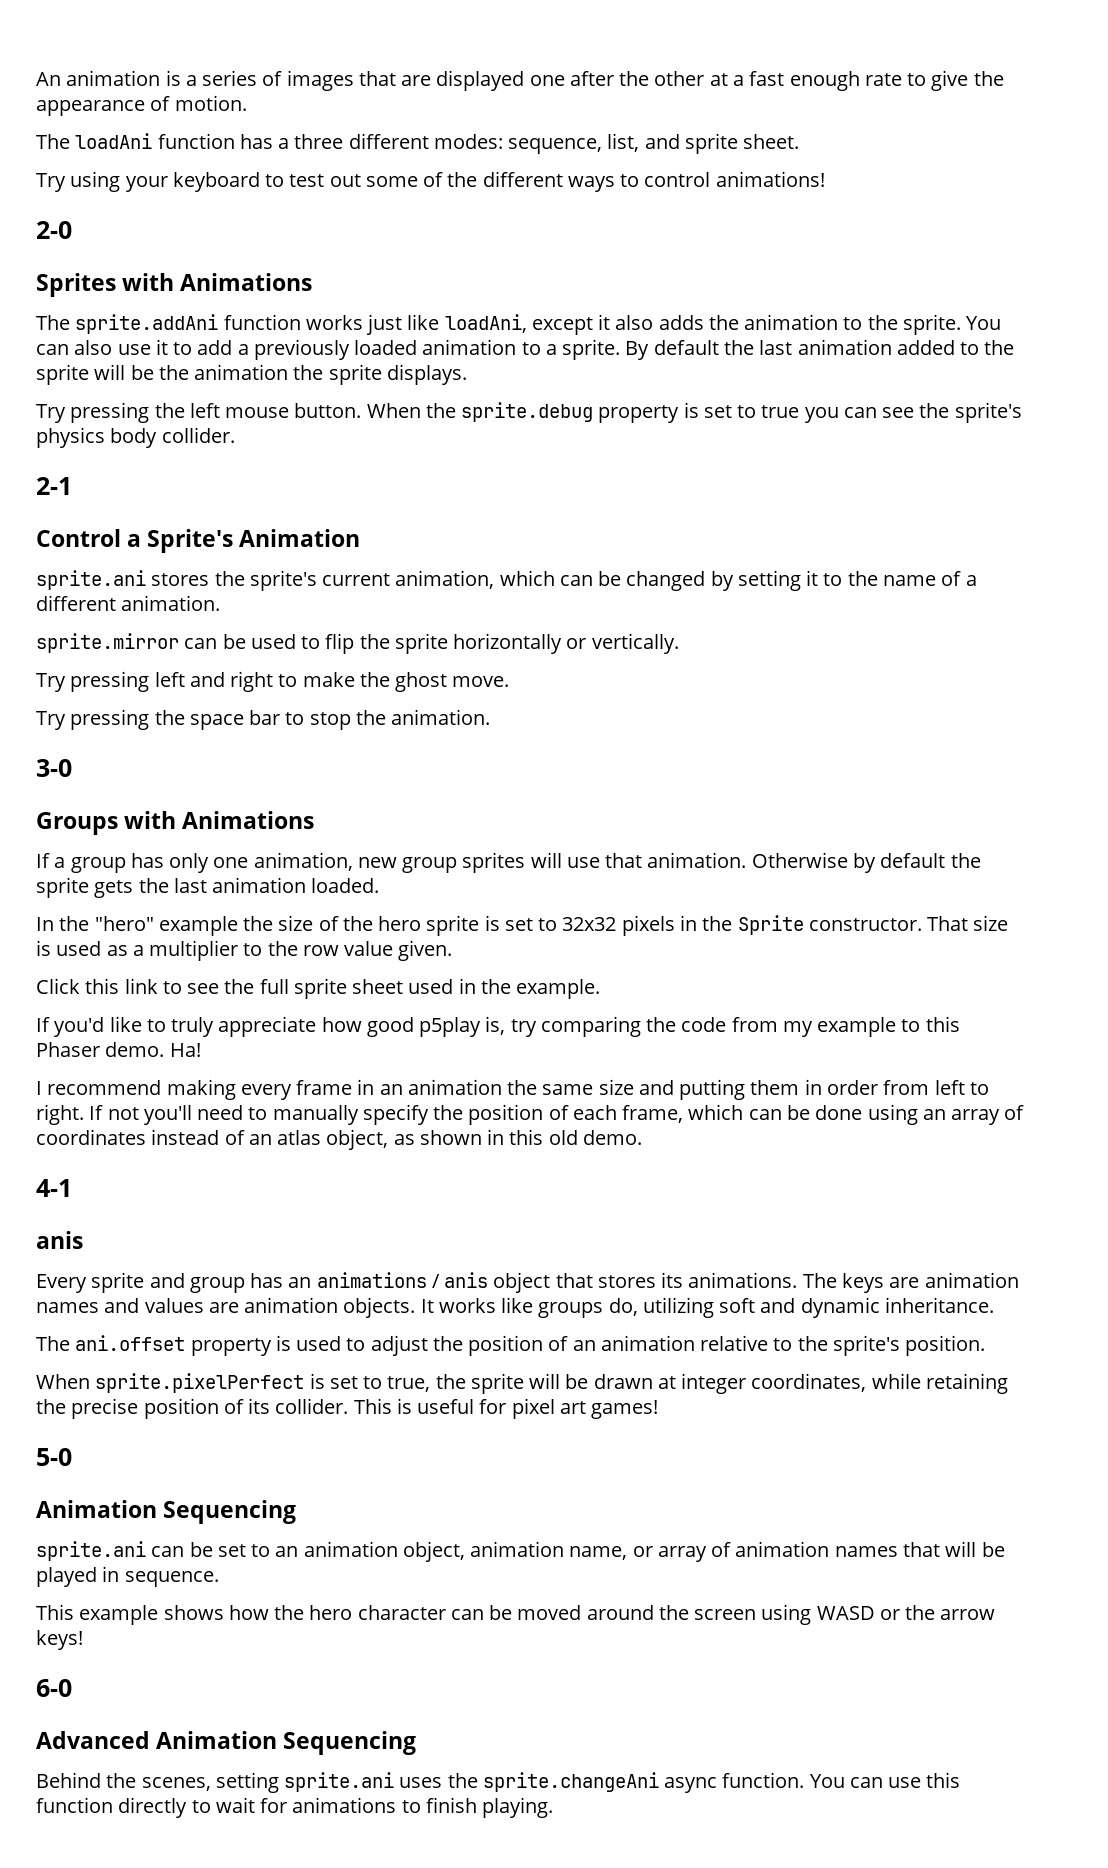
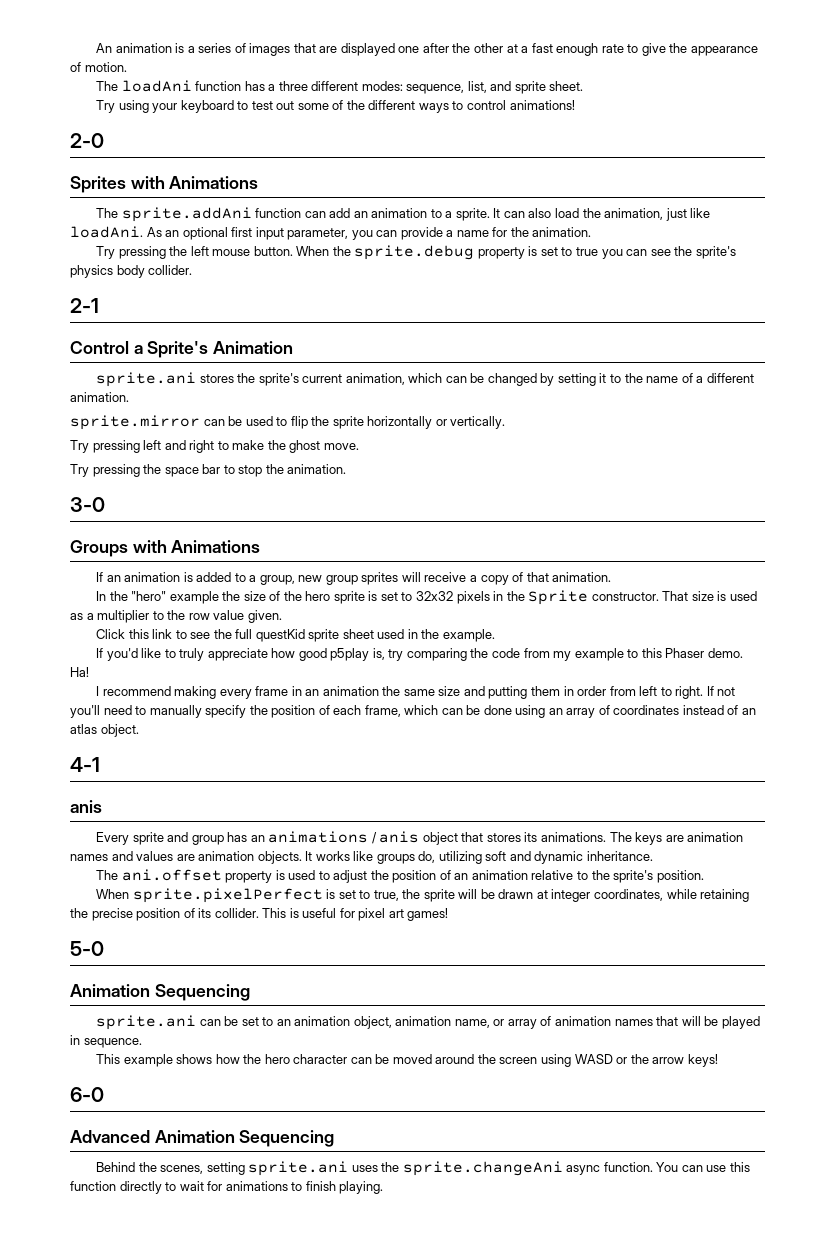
[305,314,1002,335] [36,339,1015,360] [36,364,467,385] works just like loadAni, except it also adds the animation to the sprite. You can also use it to add a previously loaded animation to a sprite. By default the last animation added to the sprite will be the animation the sprite displays. -> [304,208,711,221] [70,226,592,240] can add an animation to a sprite. It can also load the animation, just like loadAni. As an optional first input parameter, you can provide a name for the animation.
[54,852,981,873] [36,877,380,898] a group has only one animation, new group sprites will use that animation. Otherwise by default the sprite gets the last animation loaded. -> [106,572,612,585] an animation is added to a group, new group sprites will receive a copy of that animation.
(289, 986) none -> [255,629,305,642] questKid
[326,1129,642,1150] object, as shown in this old demo. -> [100,724,139,737] object.

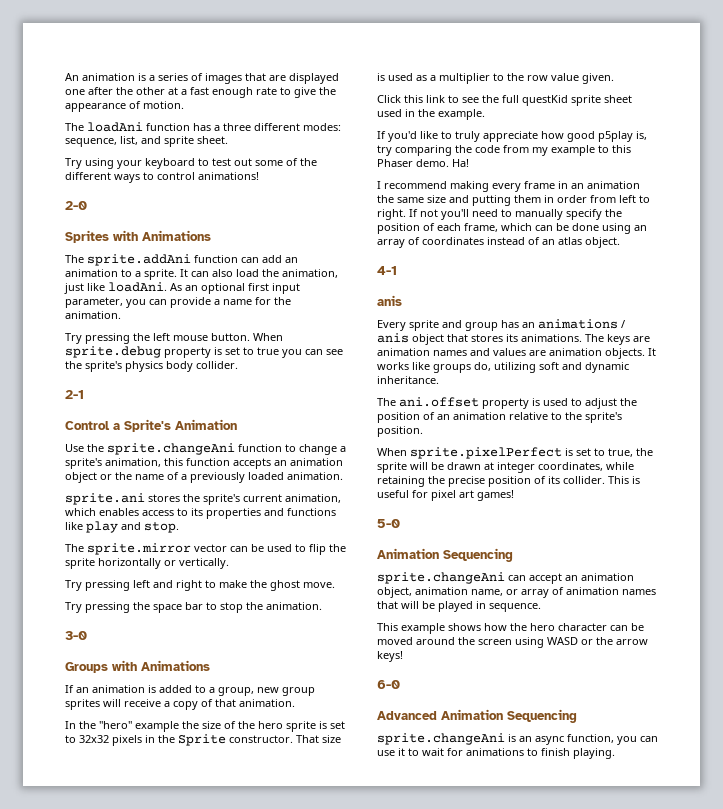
[332,246,351,256] the -> (283, 337) none
(294, 347) none -> [65,443,346,455] [65,458,343,469] [65,472,343,483] // Use the sprite.changeAni function to change a sprite's animation, this function accepts an animation object or the name of a previously loaded animation.
[445,373,754,386] [70,392,129,402] [70,415,200,430] can be changed by setting it to the name of a different animation. // sprite.mirror -> [99,508,336,519] [65,521,179,533] [65,543,227,555] enables access to its properties and functions like play and stop. // The sprite.mirror vector
[96,1015,274,1030] sprite.ani can be set to -> [377,572,562,584] sprite.changeAni can accept
[96,1161,750,1176] [70,1181,162,1194] Behind the scenes, setting sprite.ani uses the sprite.changeAni async function. You can use this function directly -> [377,733,658,745] [377,748,405,756] sprite.changeAni is an async function, you can use it

